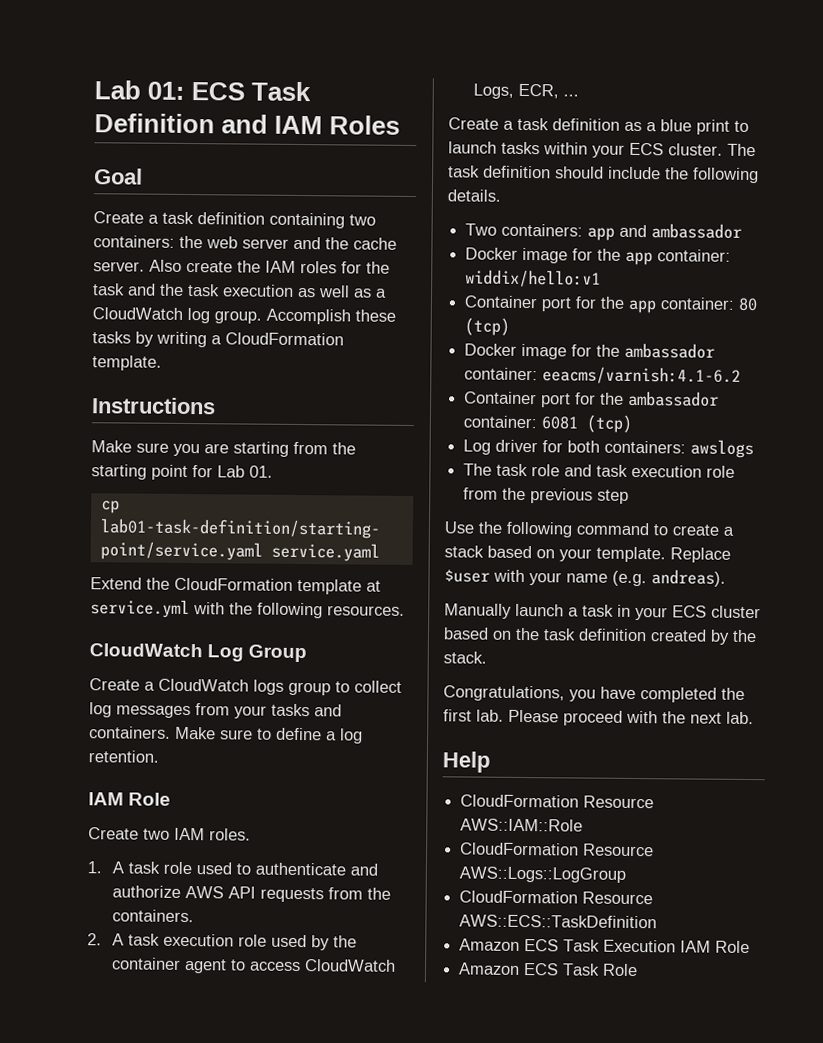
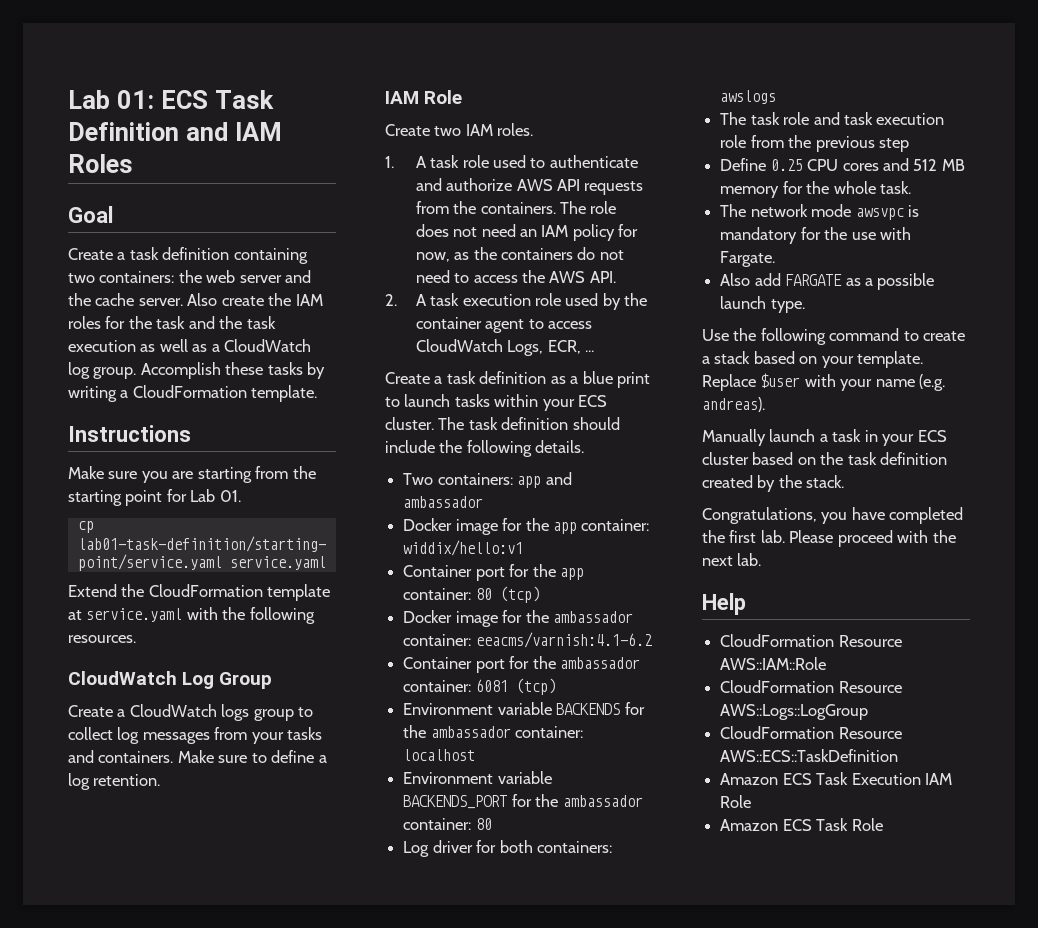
[90,599,190,619] service.yml -> [86,608,183,622] service.yaml
(194, 916) none -> [560,201,617,214] [415,224,639,241] [415,247,624,262] [415,270,616,283] The role does not need an IAM policy for now, as the containers do not need to access the AWS API.
(633, 423) none -> [403,702,645,715] [403,725,584,738] [403,749,476,761] [403,771,552,784] [403,794,643,809] [403,818,492,830] // Environment variable BACKENDS for the ambassador container: localhost // Environment variable BACKENDS_PORT for the ambassador container: 80
(630, 496) none -> [720,158,965,171] [720,181,911,198] [720,204,919,220] [720,227,911,244] [720,251,776,267] [720,273,935,290] [720,296,805,313] // Define 0.25 CPU cores and 512 MB memory for the whole task. // The network mode awsvpc is mandatory for the use with Fargate. // Also add FARGATE as a possible launch type.

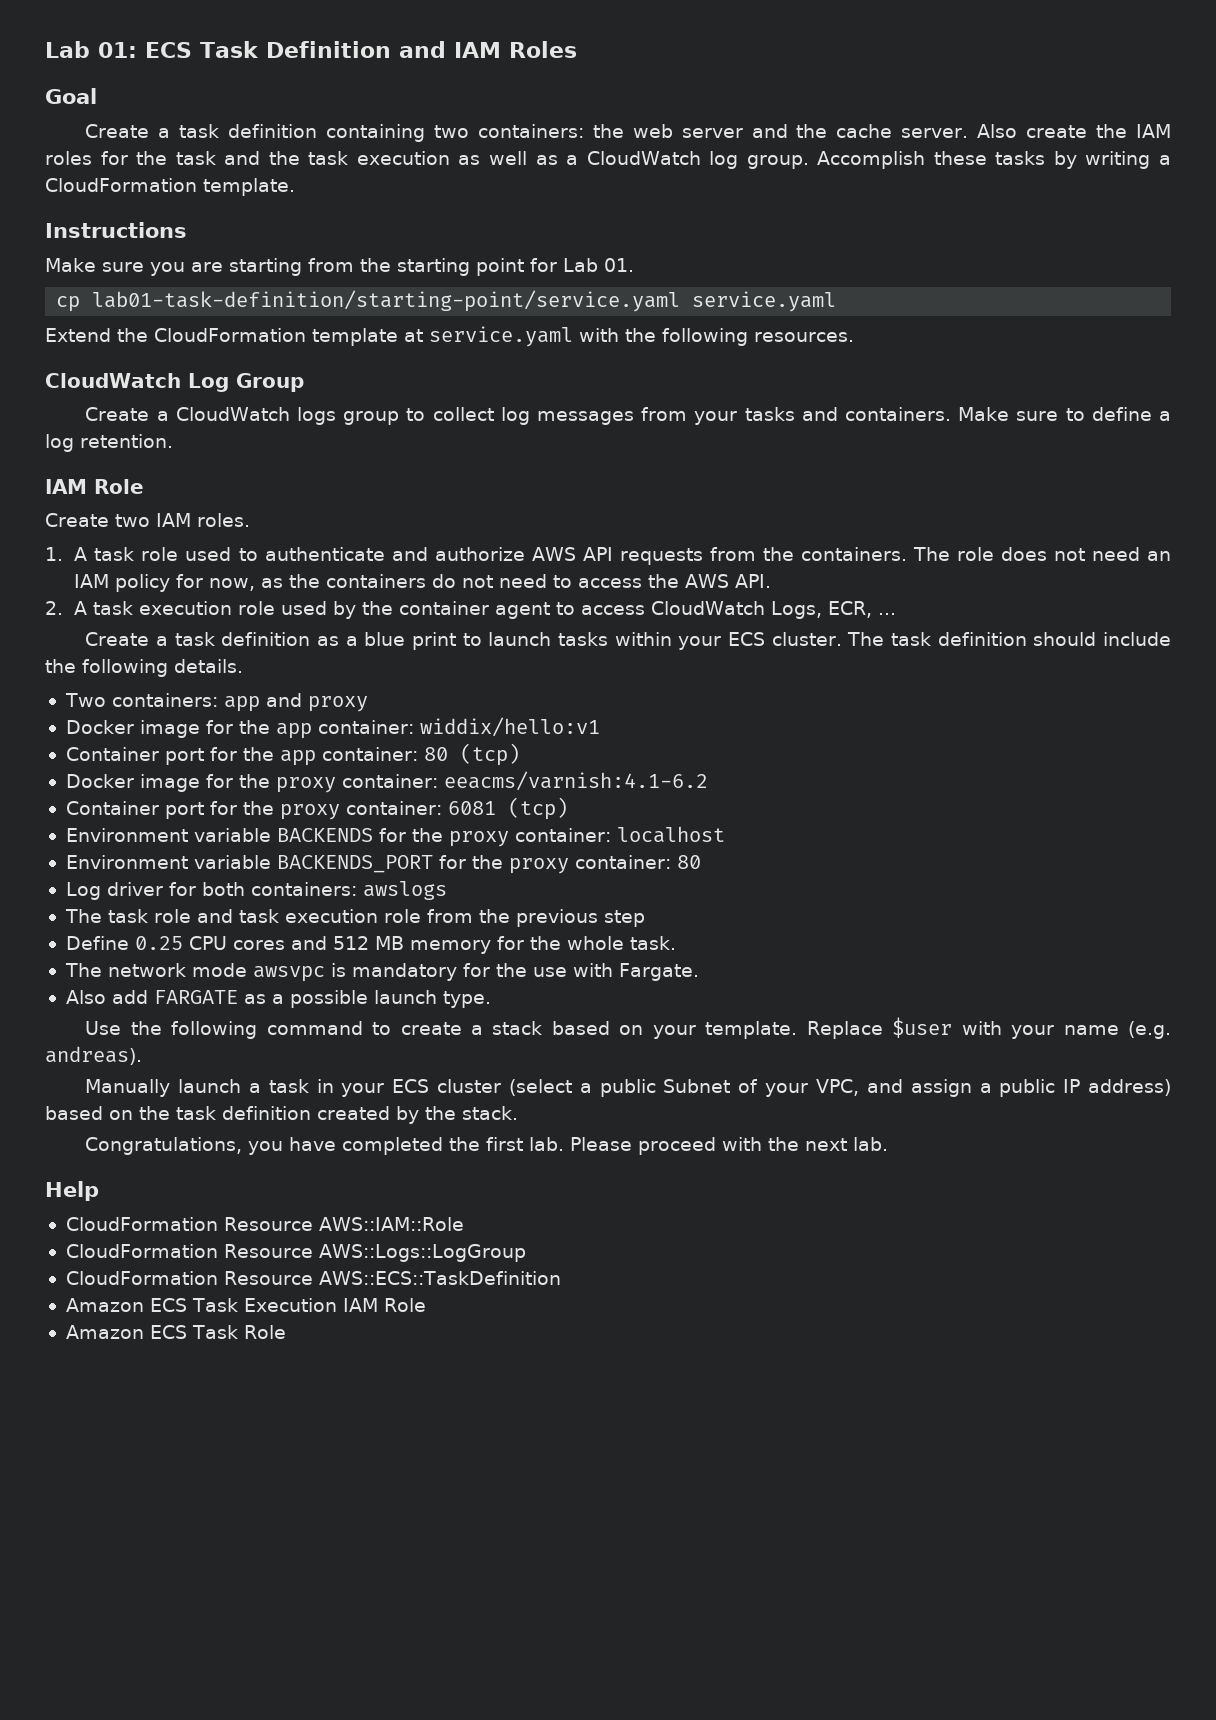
[403,496,484,508] ambassador -> [307,696,368,712] proxy
[552,611,633,623] ambassador -> [275,777,336,793] proxy
[559,657,640,669] ambassador -> [279,804,340,820] proxy
[430,726,511,738] ambassador -> [448,831,509,847] proxy
[562,795,643,807] ambassador -> [508,858,569,874] proxy
(749, 458) none -> [508,1079,1172,1097] (select a public Subnet of your VPC, and assign a public IP address)

